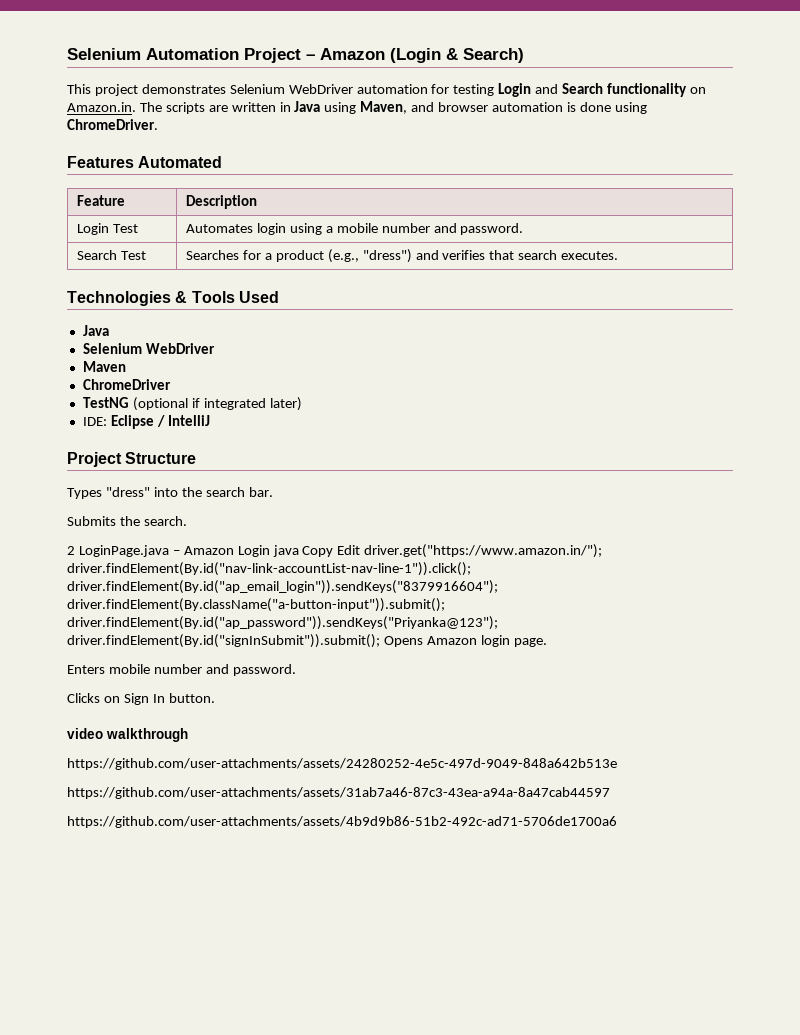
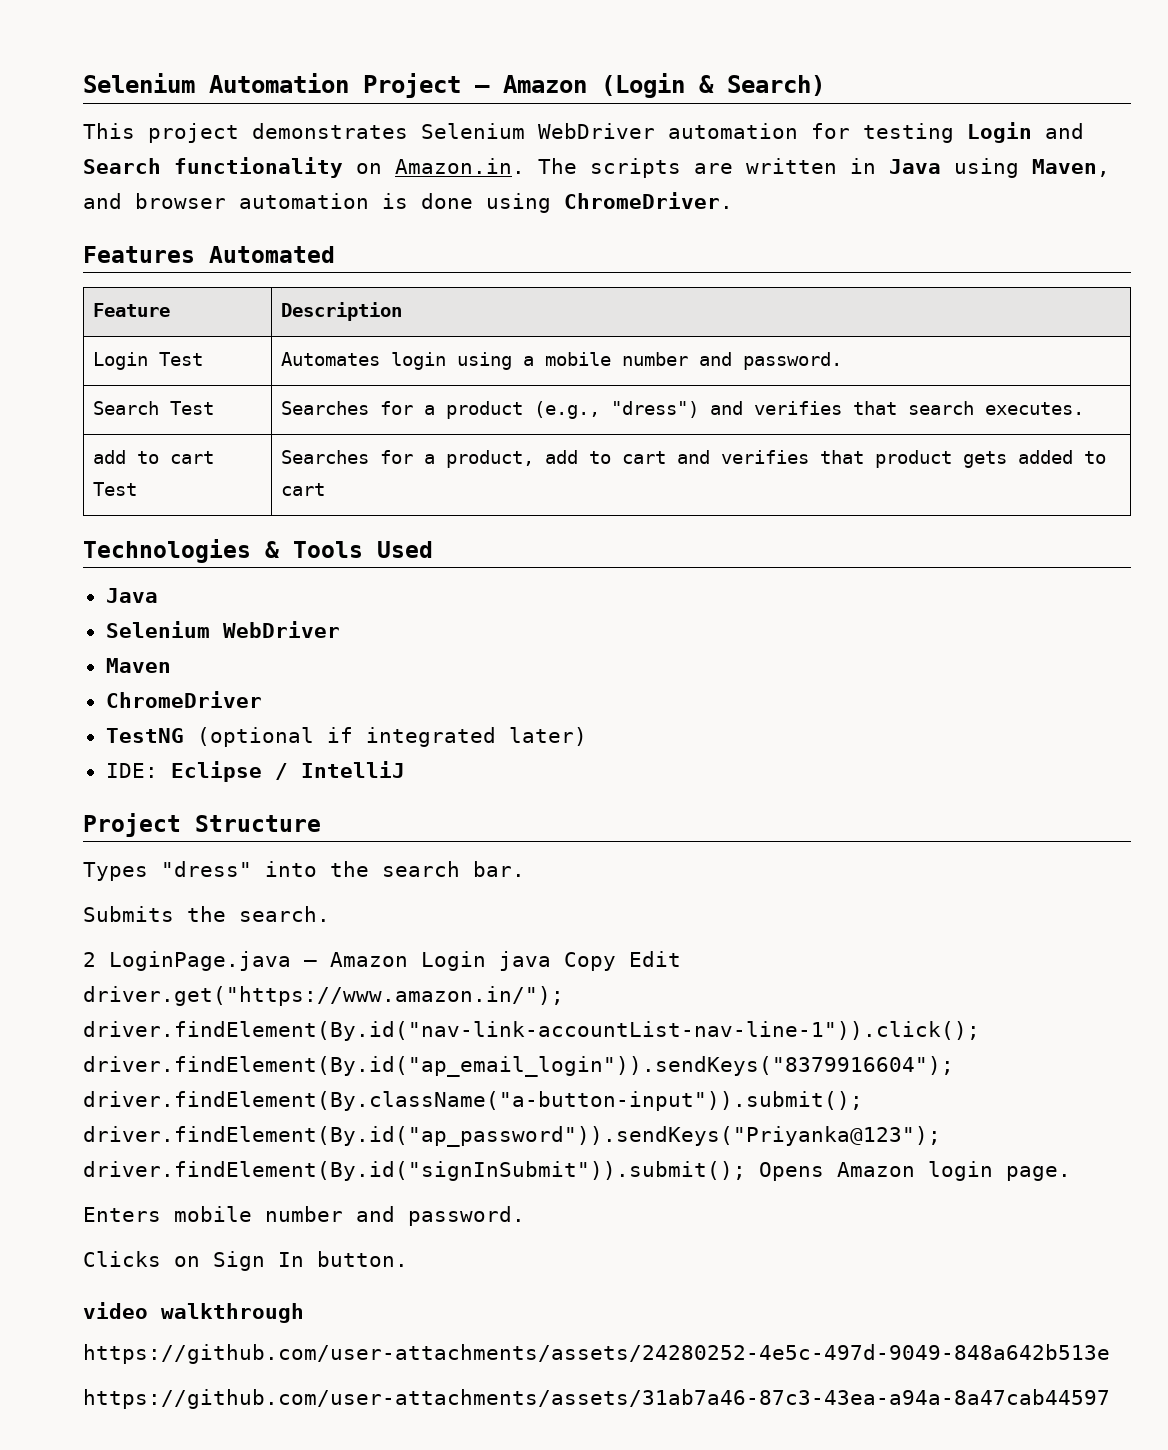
(619, 255) none -> [93,450,215,464] [93,482,138,496] [281,450,1107,468] [281,483,326,496] // add to cart Test | Searches for a product, add to cart and verifies that product gets added to cart
[67,816,617,828] // https://github.com/user-attachments/assets/4b9d9b86-51b2-492c-ad71-5706de1700a6 -> (1110, 1399) none

